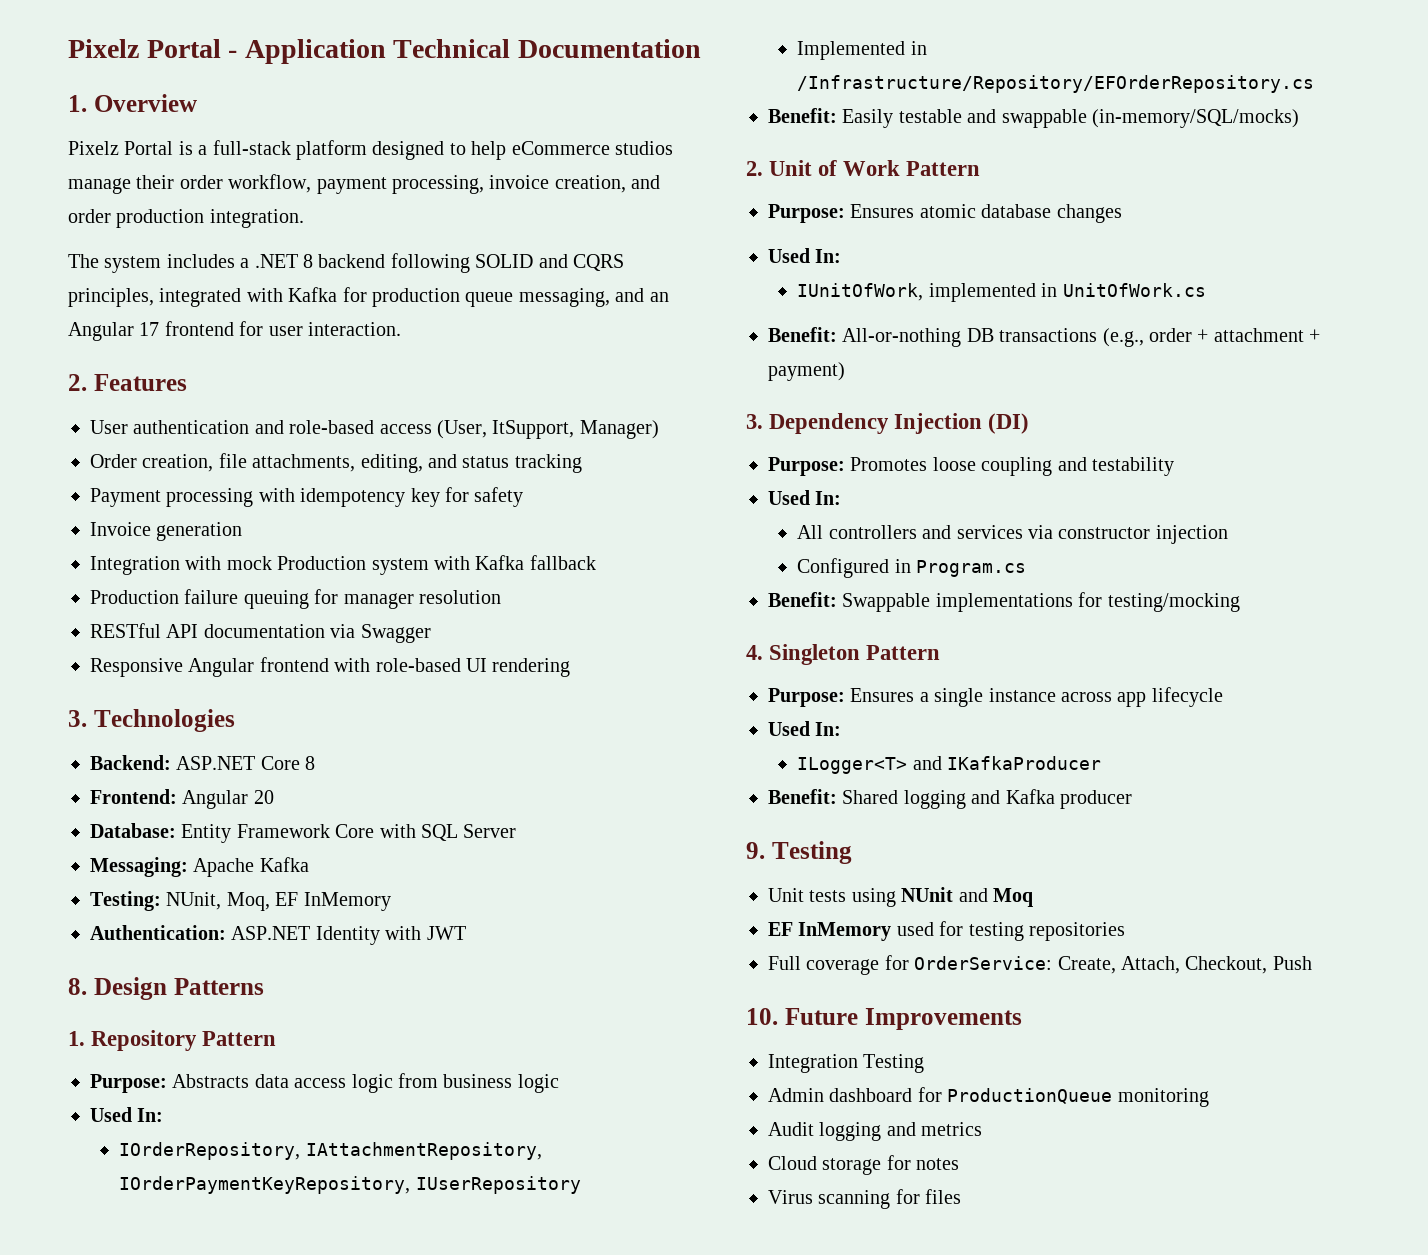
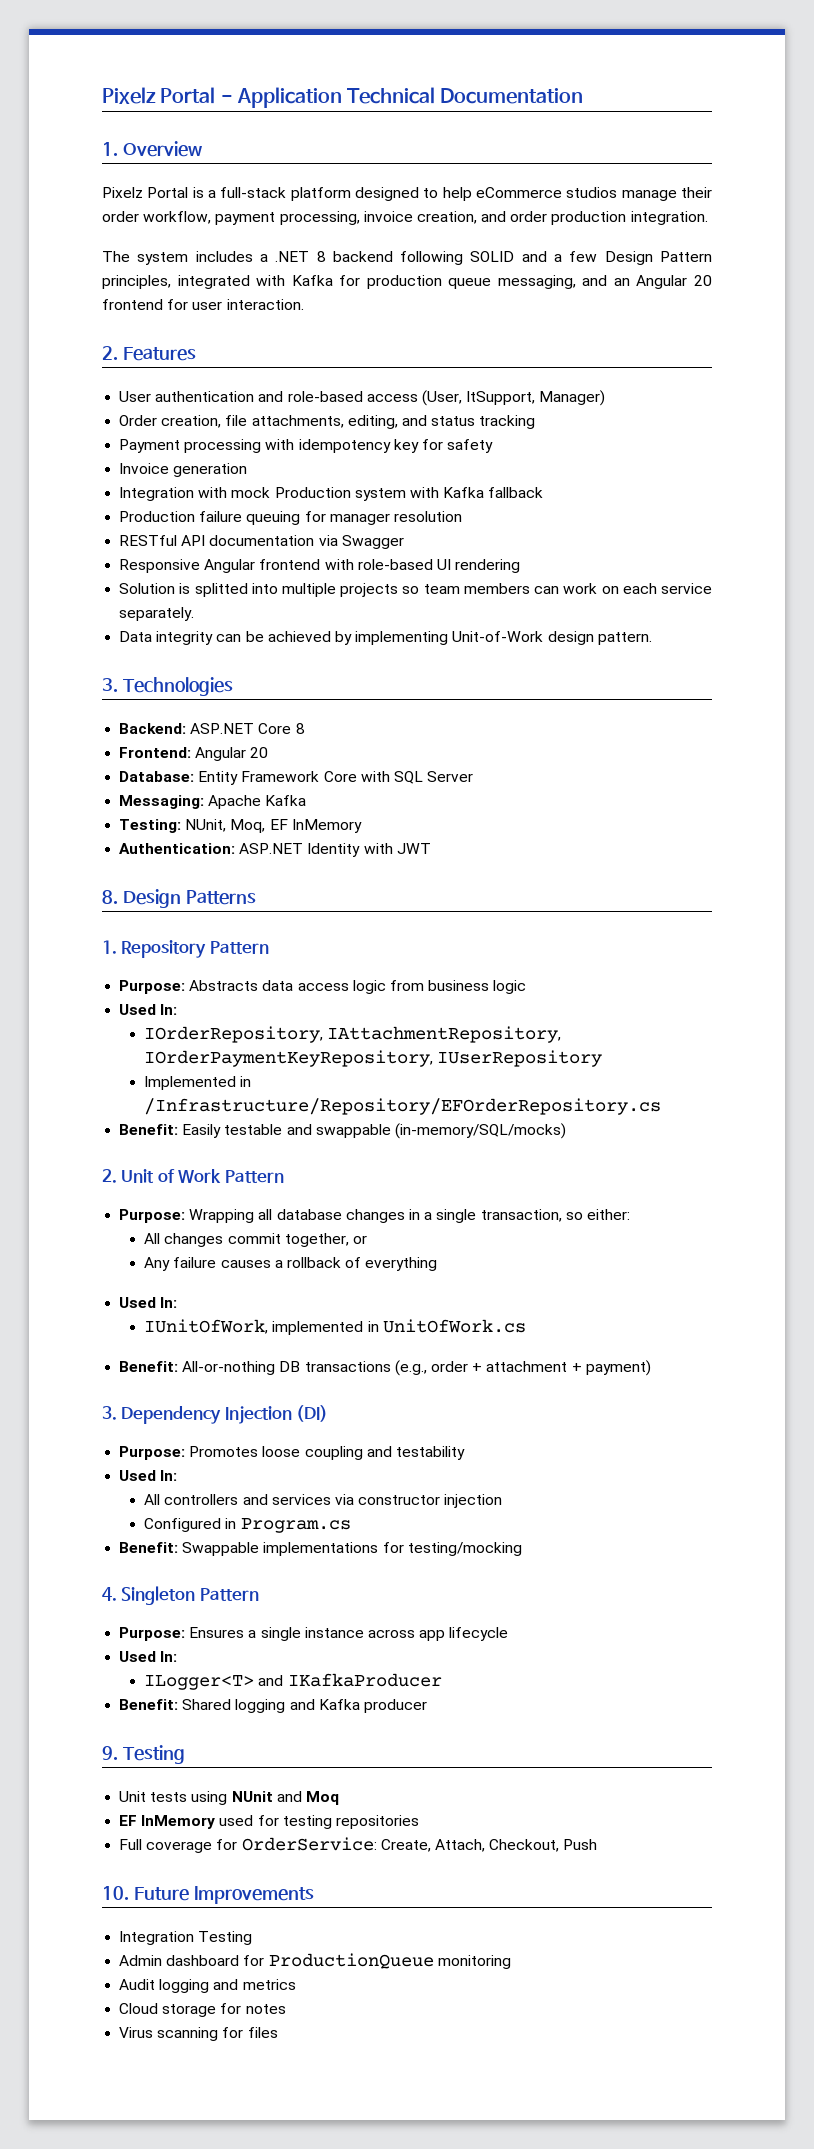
[573,254,624,271] CQRS -> [554,251,713,265] a few Design Pattern
[139,322,160,336] 17 -> [694,275,712,286] 20
(571, 667) none -> [119,583,712,597] [119,607,195,621] [119,631,652,645] // Solution is splitted into multiple projects so team members can work on each service separately. // Data integrity can be achieved by implementing Unit-of-Work design pattern.
[850,204,976,218] Ensures atomic -> [189,1209,273,1223] Wrapping all
(1122, 213) none -> [408,1209,630,1223] [144,1233,367,1247] [144,1257,438,1271] in a single transaction, so either: // All changes commit together, or // Any failure causes a rollback of everything

